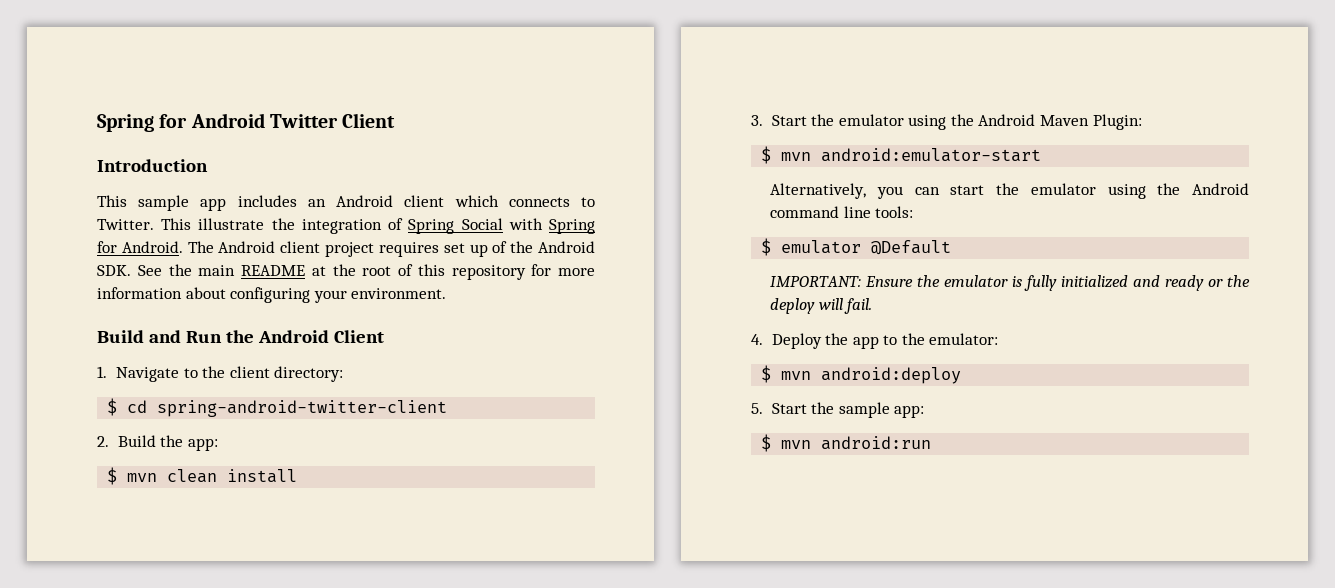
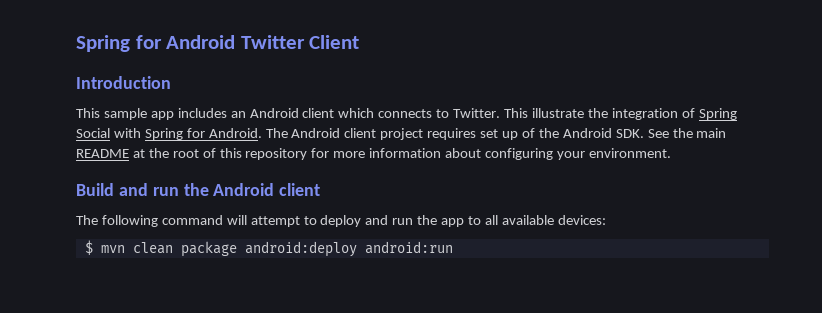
[185,330,384,343] [97,366,344,382] [107,398,448,417] [97,435,218,451] [107,467,298,485] [751,114,1142,130] [761,146,1042,164] [770,183,1249,199] [770,206,914,218] [761,238,952,256] [770,275,1250,291] [770,298,873,314] [751,333,999,349] [761,365,962,384] [751,402,925,418] [761,434,812,452] Run the Android Client // 1. Navigate to the client directory: // $ cd spring-android-twitter-client // 2. Build the app: // $ mvn clean install // 3. Start the emulator using the Android Maven Plugin: // $ mvn android:emulator-start // Alternatively, you can start the emulator using the Android command line tools: // $ emulator @Default // IMPORTANT: Ensure the emulator is fully initialized and ready or the deploy will fail. // 4. Deploy the app to the emulator: // $ mvn android:deploy // 5. Start the sample app: // $ mvn -> [152,183,321,196] [76,215,606,227] [84,240,357,257] run the Android client // The following command will attempt to deploy and run the app to all available devices: // $ mvn clean package android:deploy

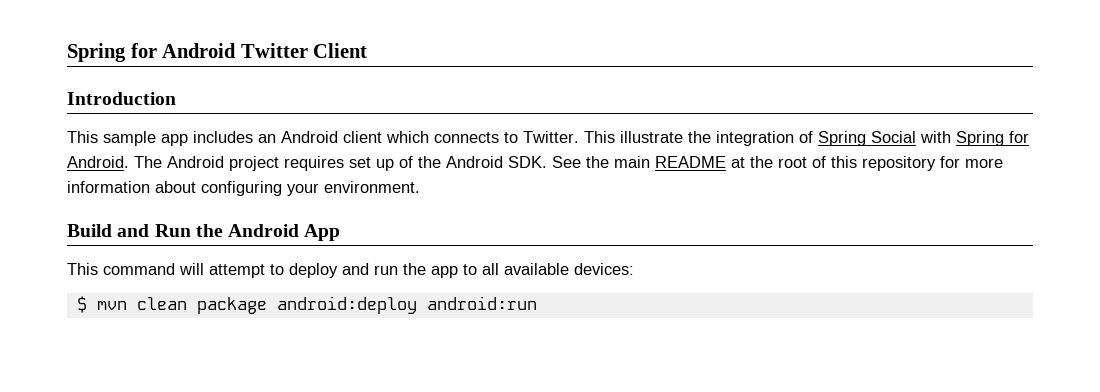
[344,128,377,138] client -> (224, 162) none
[152,183,321,196] [76,215,158,227] run the Android client // The following -> [154,224,341,241] [67,263,98,275] Run the Android App // This

